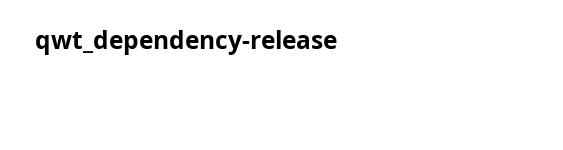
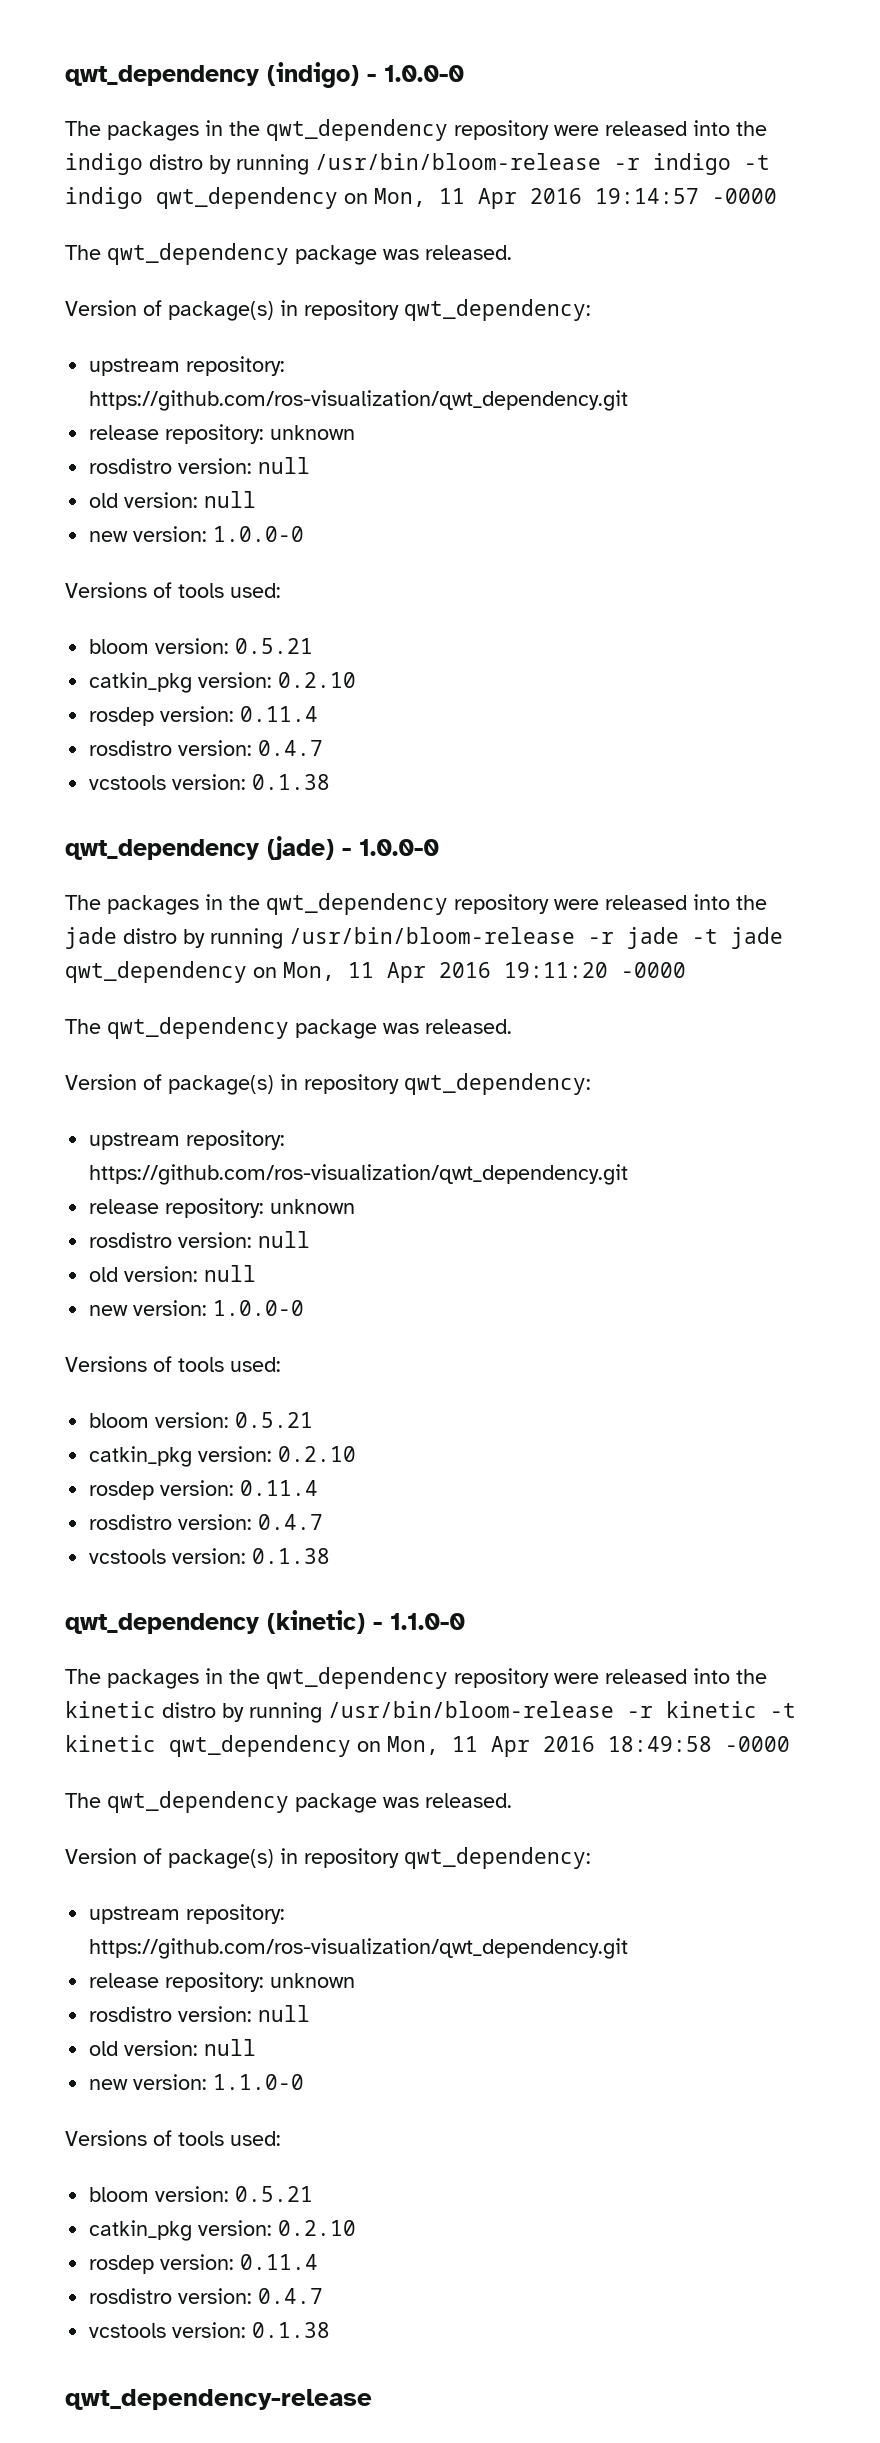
(35, 42) none -> [65,62,464,88] [65,119,767,141] [65,153,770,175] [65,187,777,209] [65,243,512,265] [65,299,591,321] [89,356,286,376] [89,390,629,411] [89,424,356,444] [89,457,311,474] [89,491,257,508] [89,526,305,542] [65,582,281,598] [89,638,314,654] [89,672,357,693] [89,706,319,726] [89,740,324,756] [89,774,331,790] [65,836,439,860] [65,893,767,915] [65,927,783,949] [65,961,686,983] [65,1017,512,1039] [65,1073,591,1095] [89,1130,286,1150] [89,1164,629,1185] [89,1198,356,1218] [89,1231,311,1248] [89,1265,257,1282] [89,1300,305,1316] [65,1356,281,1372] [89,1412,314,1428] [89,1446,357,1467] [89,1480,319,1500] [89,1514,324,1530] [89,1548,331,1564] [65,1610,465,1634] [65,1667,767,1689] [65,1701,796,1723] [65,1735,790,1757] [65,1791,512,1813] [65,1847,591,1869] [89,1904,286,1924] [89,1938,629,1959] [89,1972,356,1992] [89,2005,311,2022] [89,2039,257,2056] [89,2074,305,2090] [65,2130,281,2146] [89,2186,314,2202] [89,2220,357,2241] [89,2254,319,2274] [89,2288,324,2304] [89,2322,331,2338] qwt_dependency (indigo) - 1.0.0-0 // The packages in the qwt_dependency repository were released into the indigo distro by running /usr/bin/bloom-release -r indigo -t indigo qwt_dependency on Mon, 11 Apr 2016 19:14:57 -0000 // The qwt_dependency package was released. // Version of package(s) in repository qwt_dependency: // upstream repository: https://github.com/ros-visualization/qwt_dependency.git // release repository: unknown // rosdistro version: null // old version: null // new version: 1.0.0-0 // Versions of tools used: // bloom version: 0.5.21 // catkin_pkg version: 0.2.10 // rosdep version: 0.11.4 // rosdistro version: 0.4.7 // vcstools version: 0.1.38 // qwt_dependency (jade) - 1.0.0-0 // The packages in the qwt_dependency repository were released into the jade distro by running /usr/bin/bloom-release -r jade -t jade qwt_dependency on Mon, 11 Apr 2016 19:11:20 -0000 // The qwt_dependency package was released. // Version of package(s) in repository qwt_dependency: // upstream repository: https://github.com/ros-visualization/qwt_dependency.git // release repository: unknown // rosdistro version: null // old version: null // new version: 1.0.0-0 // Versions of tools used: // bloom version: 0.5.21 // catkin_pkg version: 0.2.10 // rosdep version: 0.11.4 // rosdistro version: 0.4.7 // vcstools version: 0.1.38 // qwt_dependency (kinetic) - 1.1.0-0 // The packages in the qwt_dependency repository were released into the kinetic distro by running /usr/bin/bloom-release -r kinetic -t kinetic qwt_dependency on Mon, 11 Apr 2016 18:49:58 -0000 // The qwt_dependency package was released. // Version of package(s) in repository qwt_dependency: // upstream repository: https://github.com/ros-visualization/qwt_dependency.git // release repository: unknown // rosdistro version: null // old version: null // new version: 1.1.0-0 // Versions of tools used: // bloom version: 0.5.21 // catkin_pkg version: 0.2.10 // rosdep version: 0.11.4 // rosdistro version: 0.4.7 // vcstools version: 0.1.38 //

